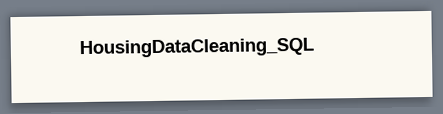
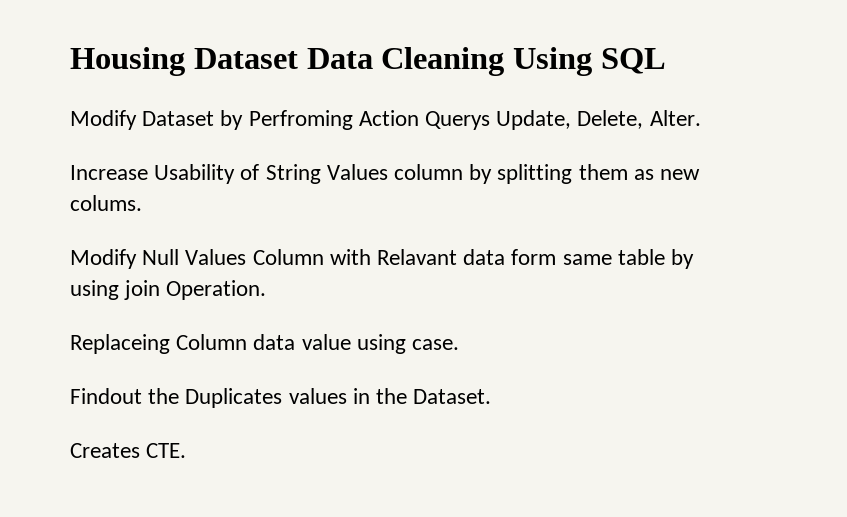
[79,37,314,59] HousingDataCleaning_SQL -> [70,47,666,76] [70,110,701,130] [70,164,701,184] [70,195,142,211] [70,249,695,269] [70,280,267,300] [70,334,460,354] [70,388,492,408] [70,443,187,458] Housing Dataset Data Cleaning Using SQL // Modify Dataset by Perfroming Action Querys Update, Delete, Alter. // Increase Usability of String Values column by splitting them as new colums. // Modify Null Values Column with Relavant data form same table by using join Operation. // Replaceing Column data value using case. // Findout the Duplicates values in the Dataset. // Creates CTE.

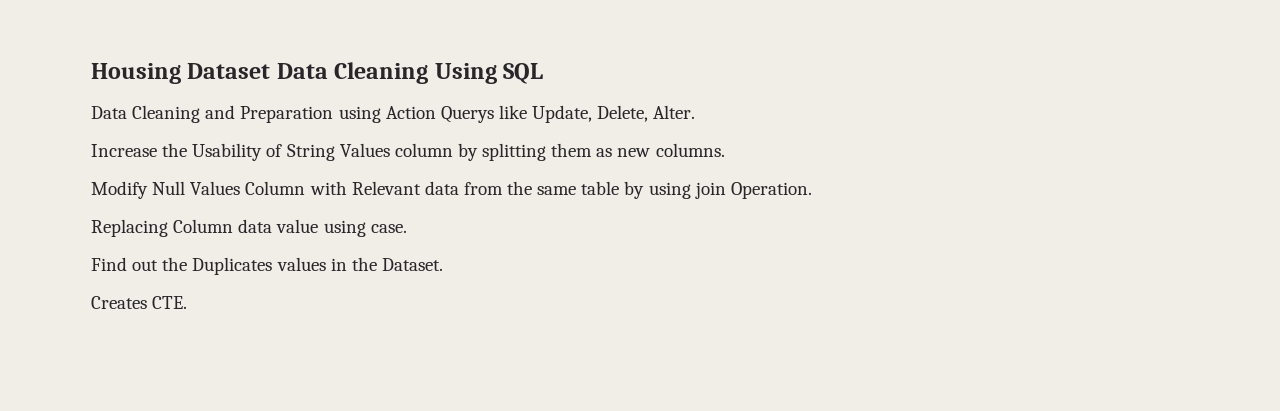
[70,110,353,130] Modify Dataset by Perfroming -> [91,105,381,123] Data Cleaning and Preparation using
(491, 120) none -> [498,105,527,119] like
(148, 172) none -> [162,143,188,157] the
[70,195,142,211] colums. -> [655,143,725,157] columns.
[377,249,557,265] Relavant data form -> [351,181,533,195] Relevant data from the
[70,334,170,354] Replaceing -> [91,219,168,237] Replacing
[70,388,142,404] Findout -> [91,257,159,271] Find out

